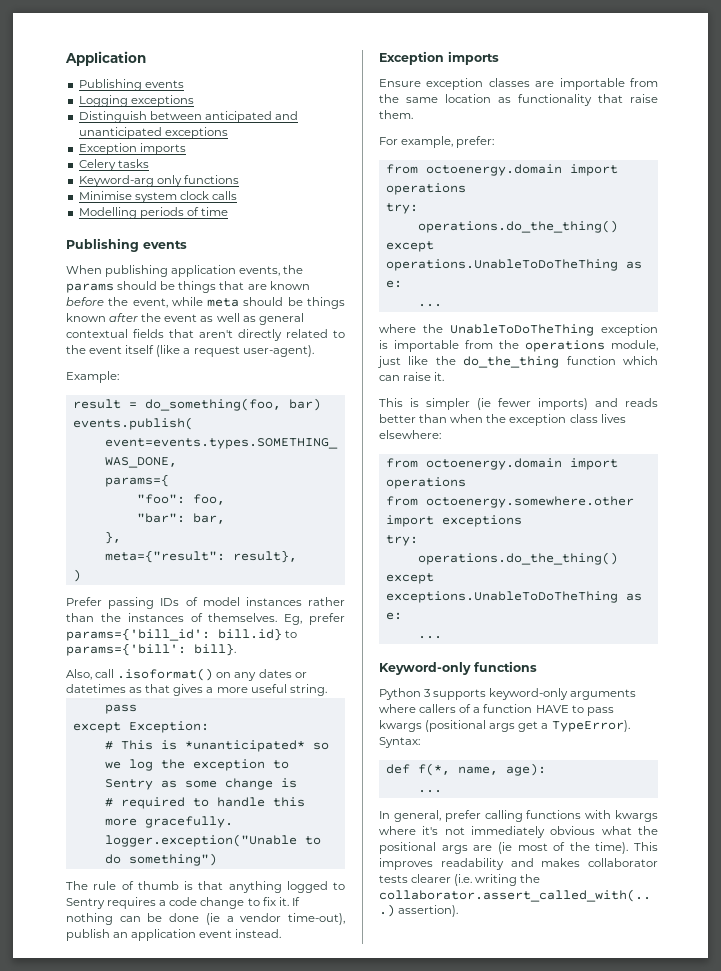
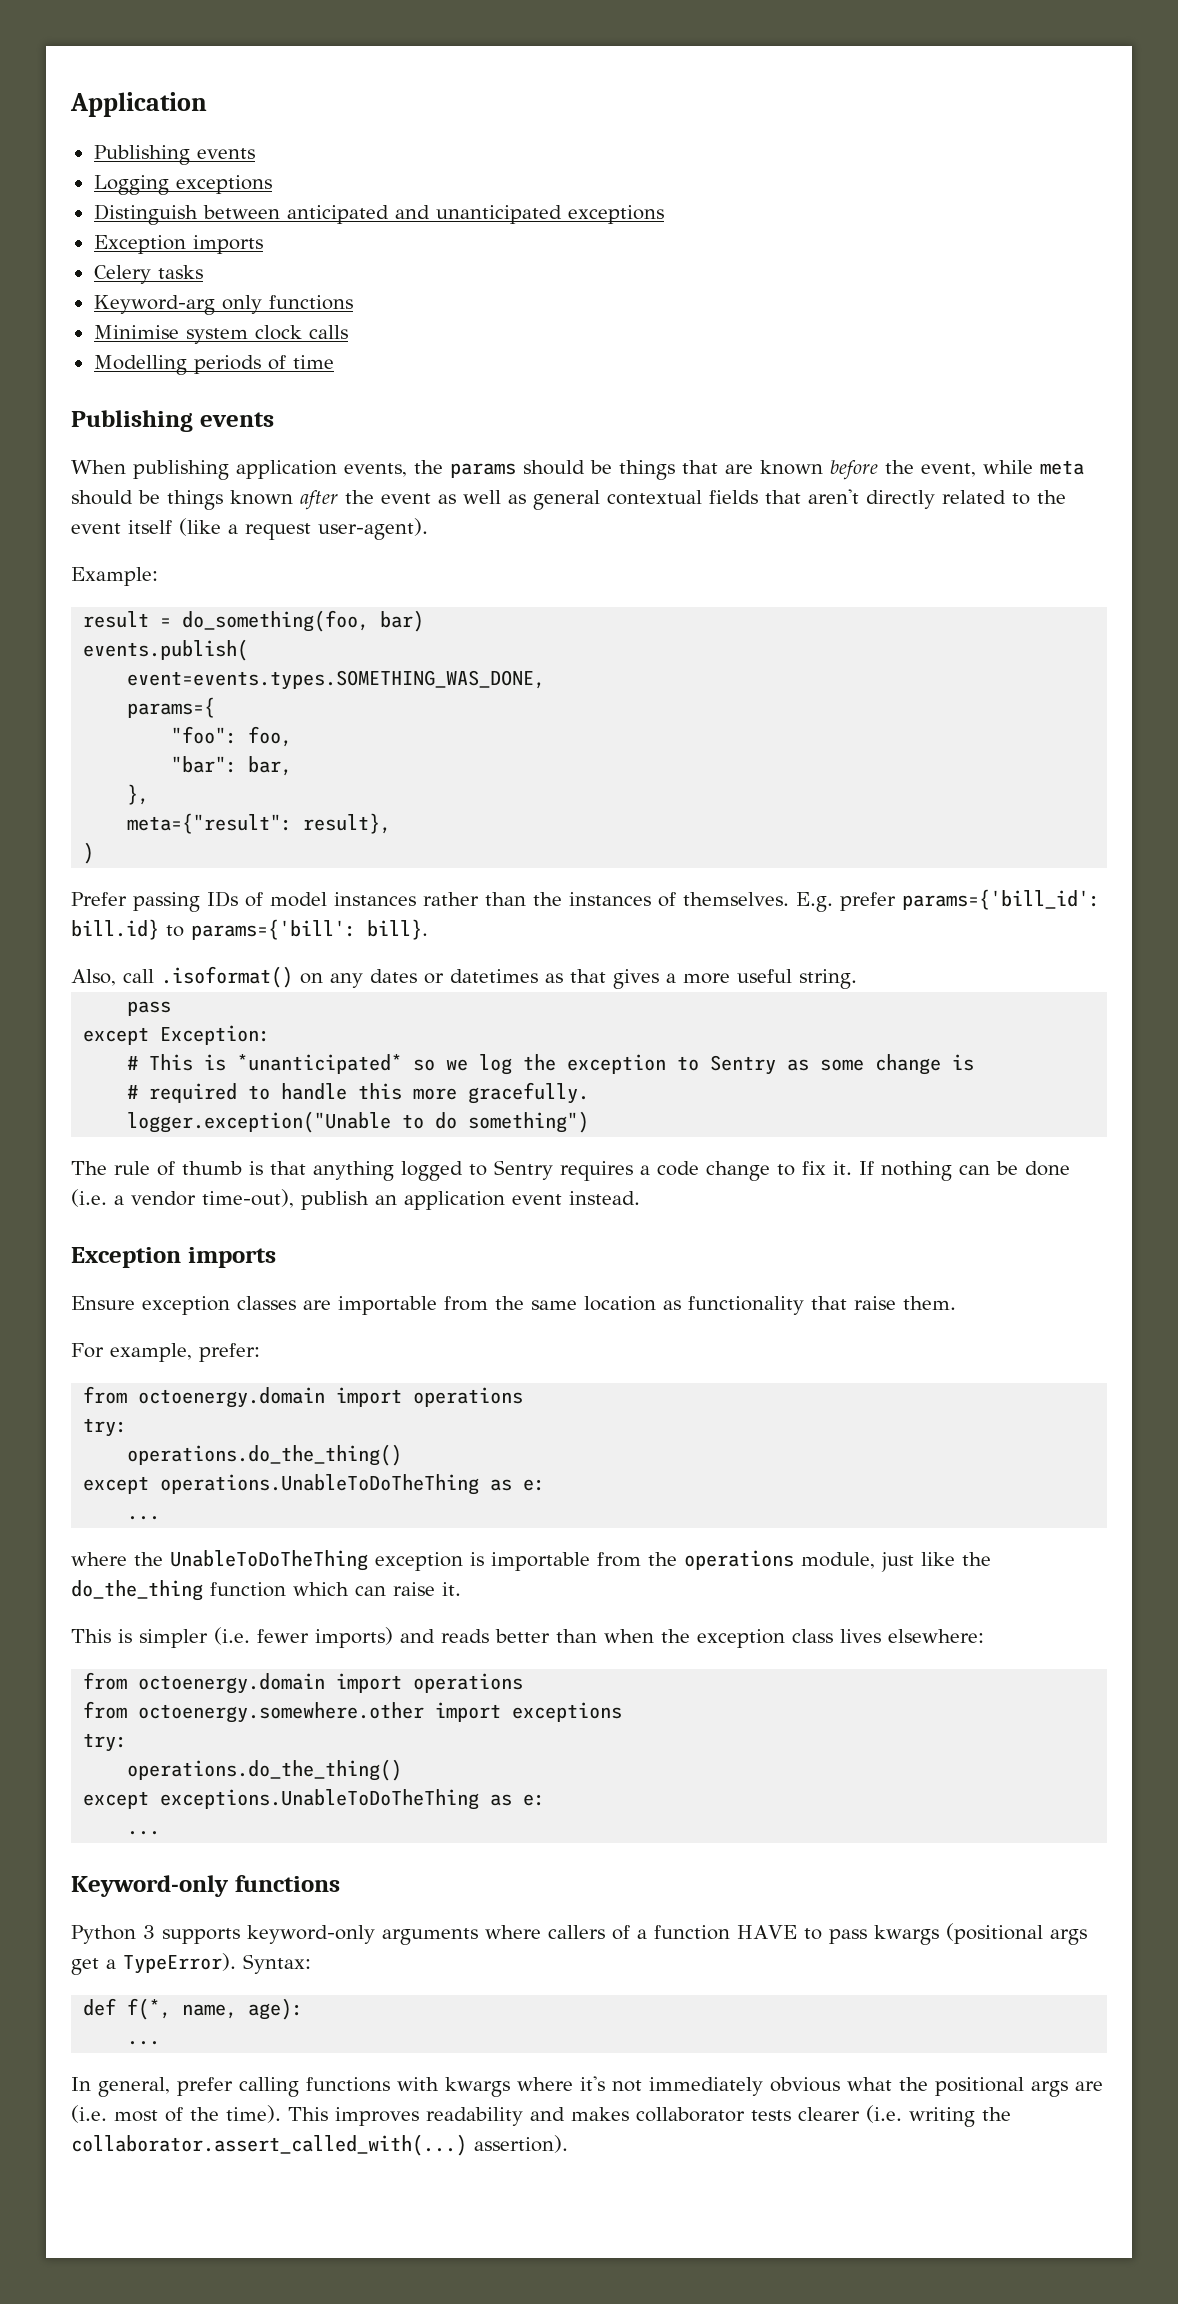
[284,614,303,625] Eg, -> [796,892,833,912] E.g.
[205,913,220,925] (ie -> [71,1189,107,1207] (i.e.
[477,398,491,410] (ie -> [214,1627,250,1645] (i.e.
[497,842,512,854] (ie -> [71,2105,107,2123] (i.e.

